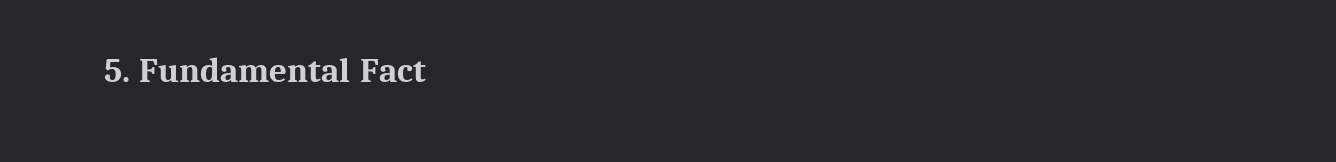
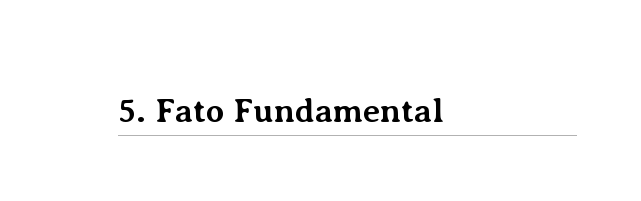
[139,57,426,82] Fundamental Fact -> [155,98,445,122] Fato Fundamental

